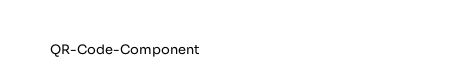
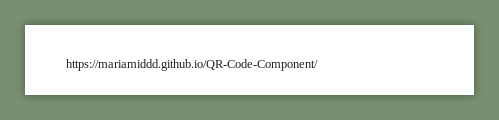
[50,44,200,57] QR-Code-Component -> [66,59,318,71] https://mariamiddd.github.io/QR-Code-Component/

